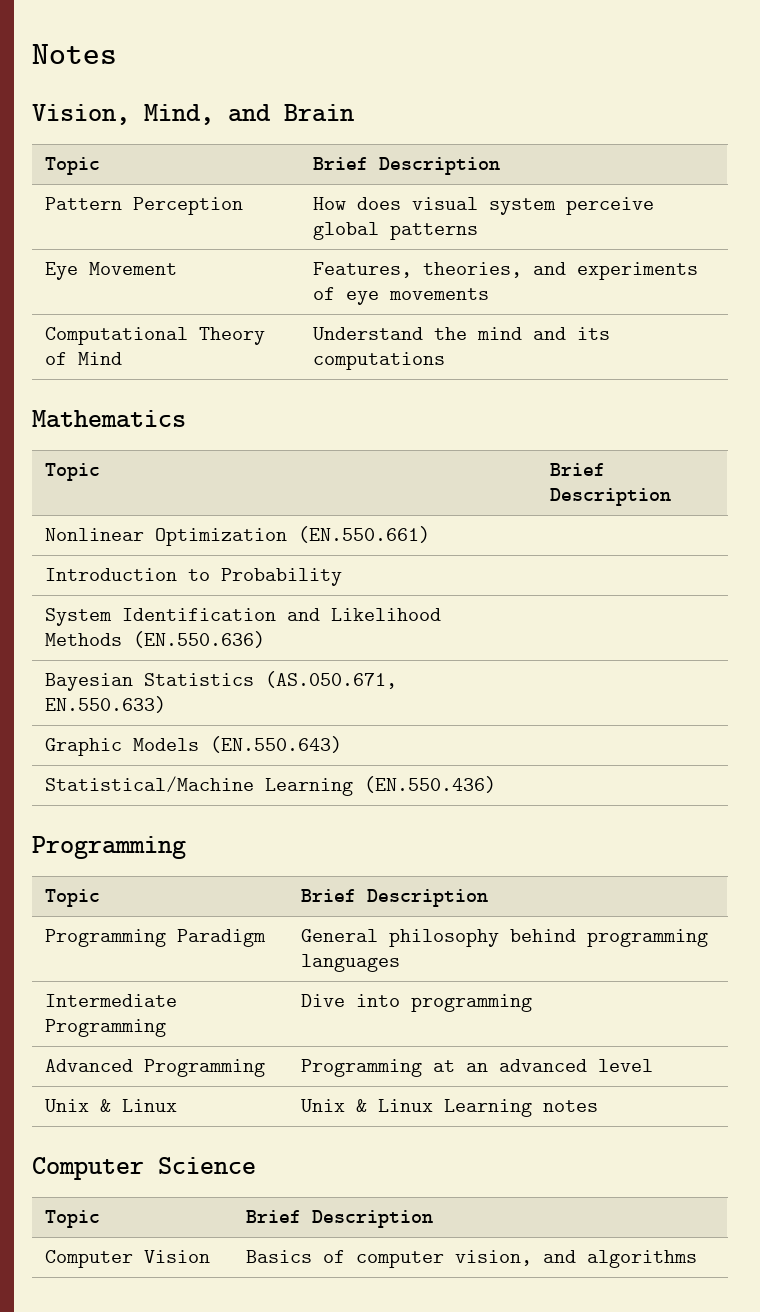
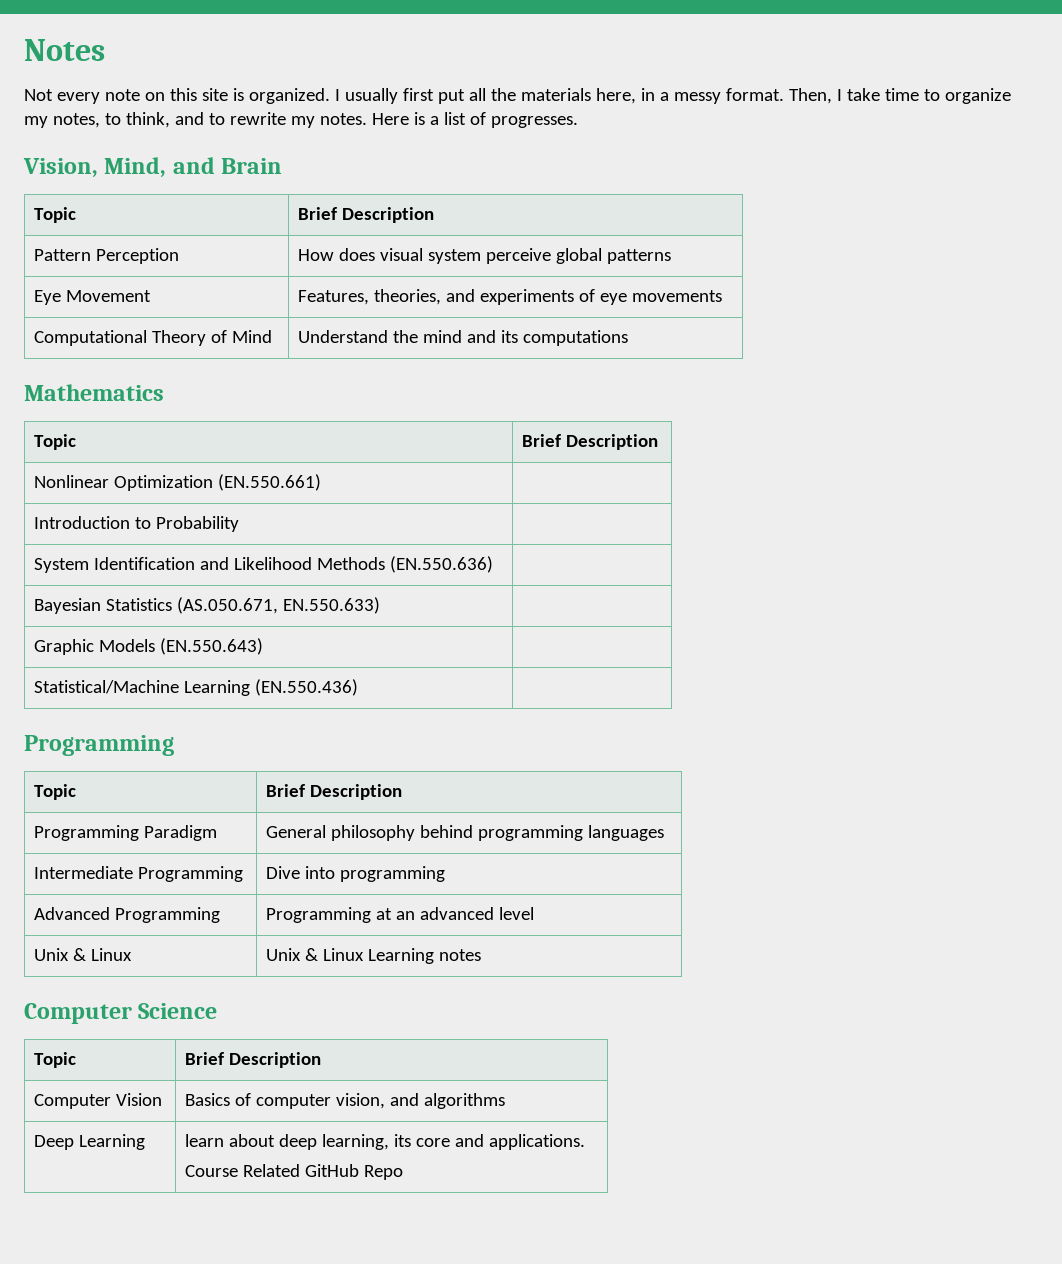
(117, 54) none -> [24,88,1011,104] [24,112,578,128] // Not every note on this site is organized. I usually first put all the materials here, in a messy format. Then, I take time to organize my notes, to think, and to rewrite my notes. Here is a list of progresses.
(697, 1259) none -> [34,1134,146,1150] [185,1134,586,1150] [185,1164,404,1180] // Deep Learning | learn about deep learning, its core and applications. // Course Related GitHub Repo

